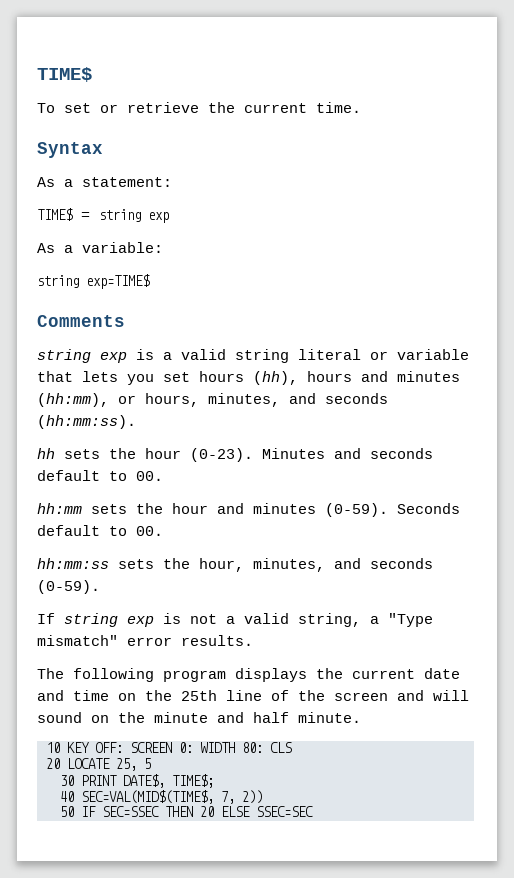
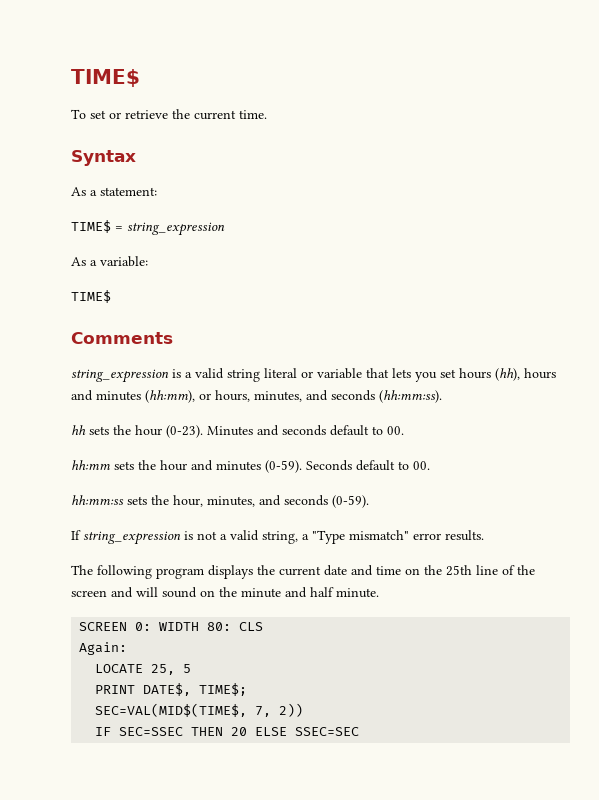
[99,209,169,223] string exp -> [127,222,225,236] string_expression
[37,274,150,289] string exp=TIME$ -> [71,290,111,303] TIME$
[37,349,127,363] string exp -> [71,369,169,383] string_expression
[64,613,154,627] string exp -> [83,531,181,545] string_expression
[46,742,123,753] 10 KEY OFF: -> (379, 593) none
[46,758,60,769] 20 -> [79,642,128,655] Again: //
[60,775,74,786] 30 -> (192, 668) none
[60,791,74,802] 40 -> (248, 689) none
[60,806,74,817] 50 -> (304, 710) none

